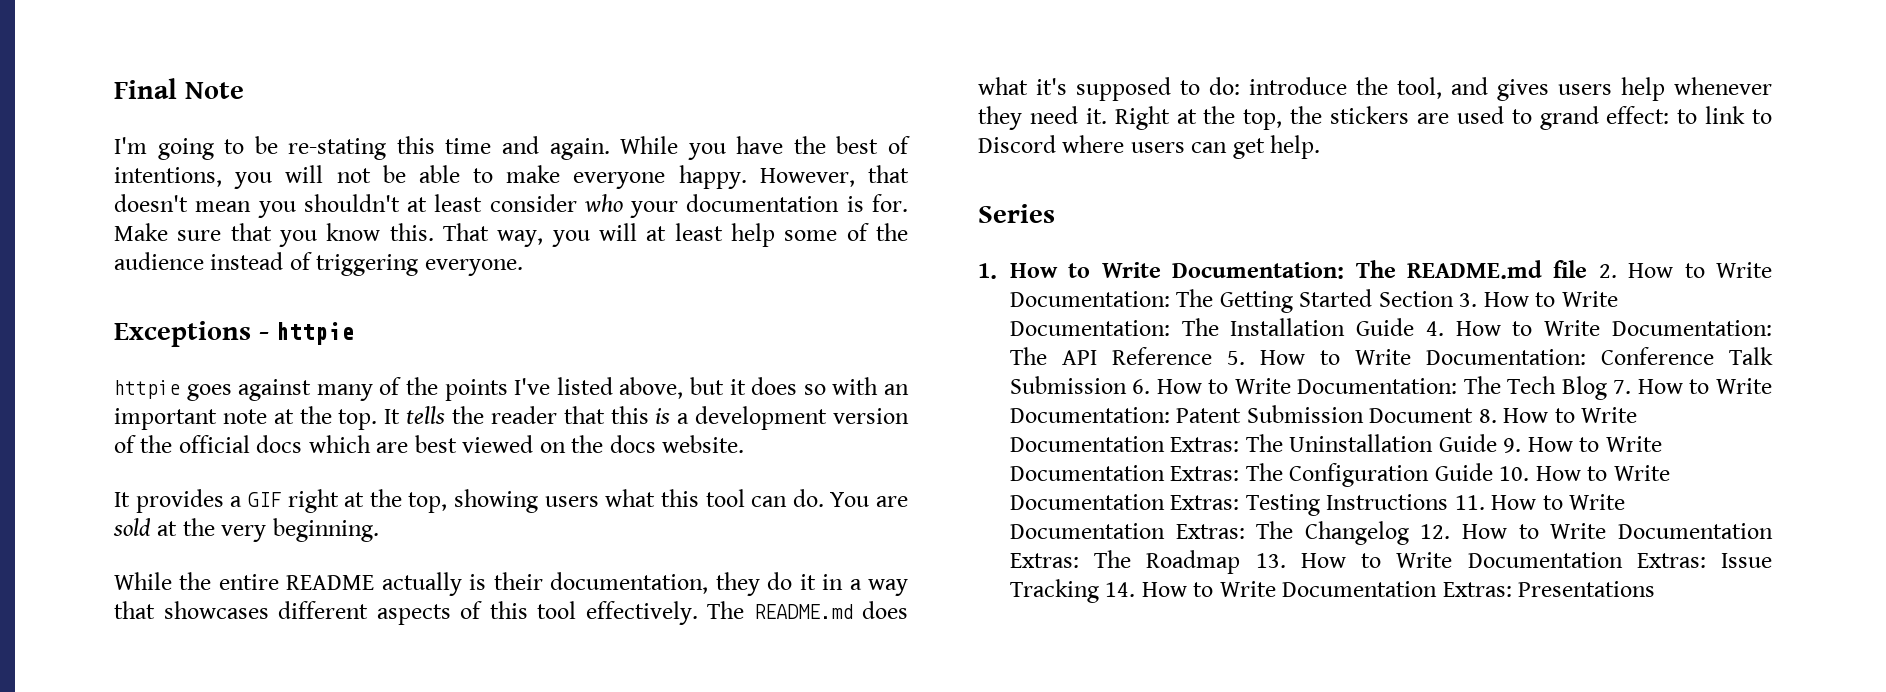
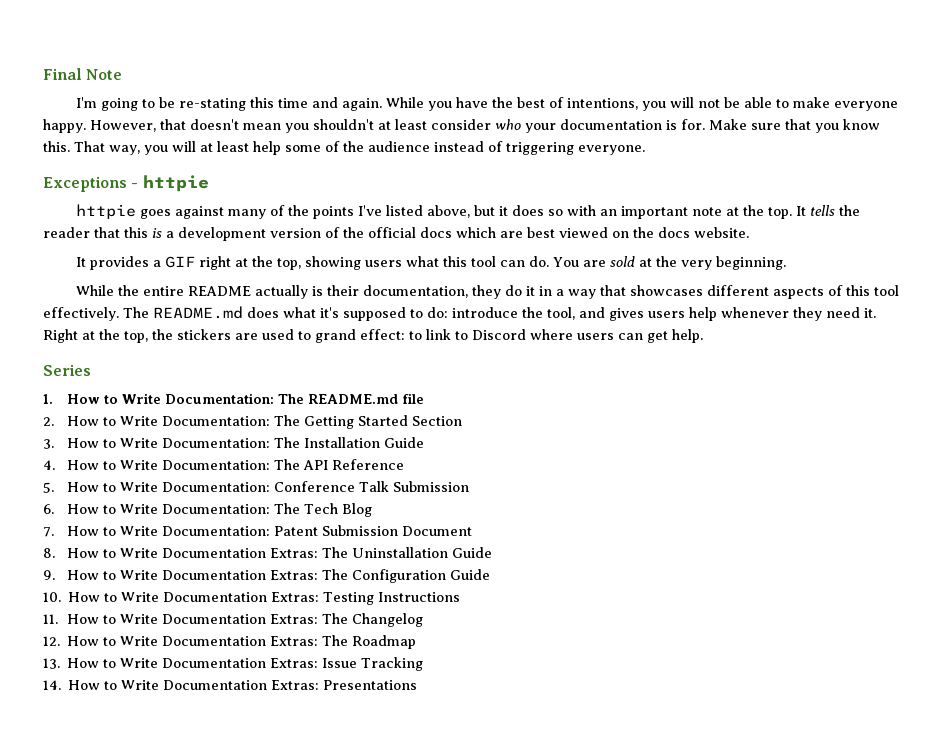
(1588, 269) none -> (425, 398) //
(1454, 299) none -> (463, 421) //
(1415, 327) none -> (425, 442) //
(1212, 356) none -> (405, 464) //
(1127, 385) none -> (470, 486) //
(1607, 388) none -> (373, 510) //
(1474, 415) none -> (473, 531) //
(1497, 443) none -> (493, 552) //
(1493, 472) none -> (491, 574) //
(1449, 502) none -> (461, 597) //
(1409, 533) none -> (424, 620) //
(1241, 562) none -> (417, 642) //
(1099, 591) none -> (424, 664) //

